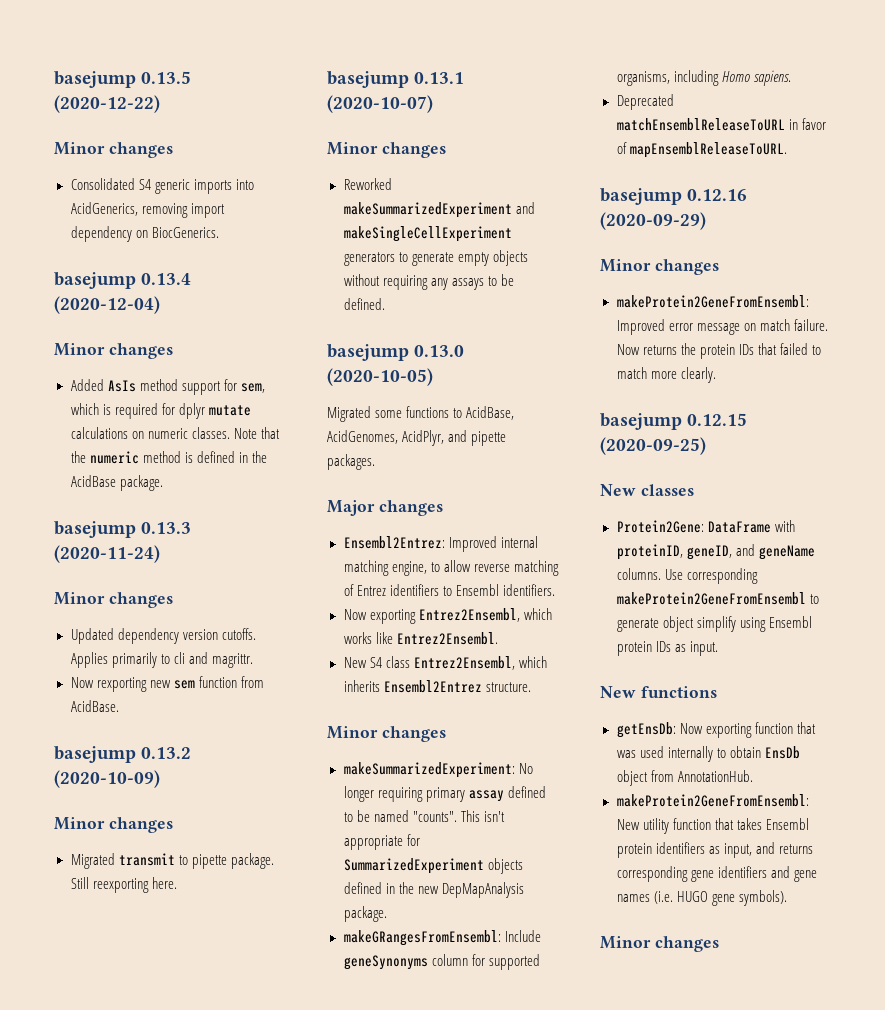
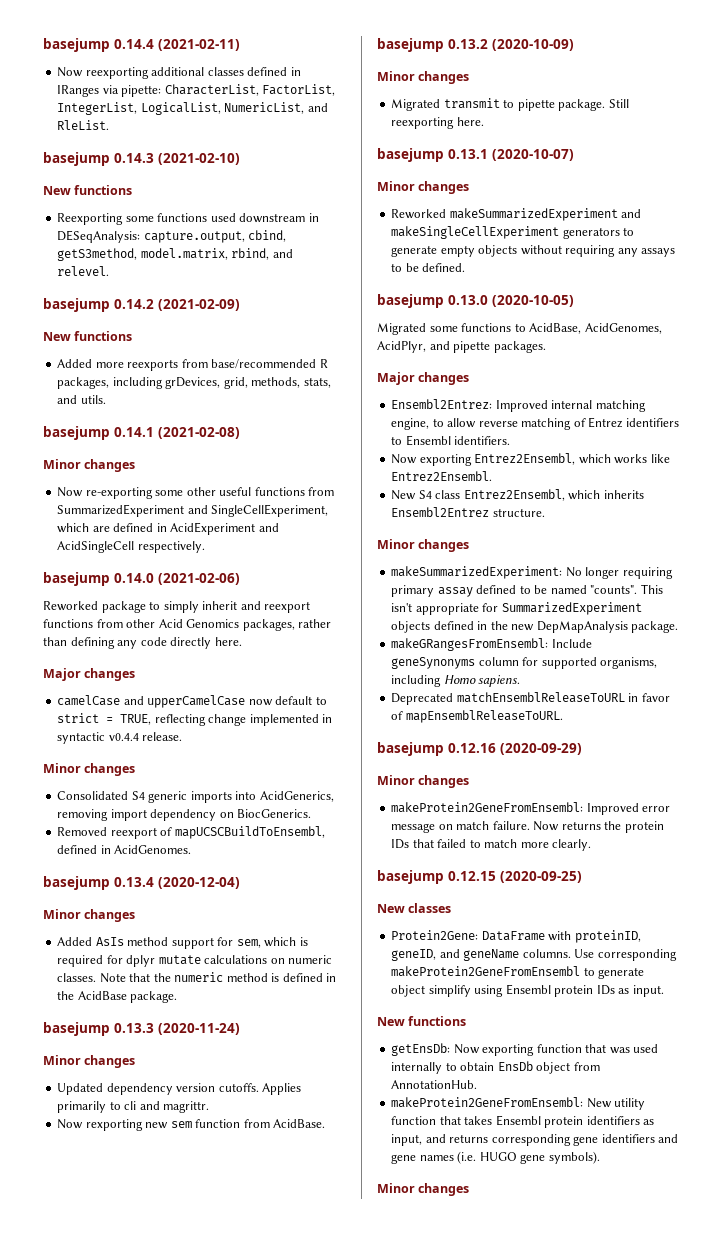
[54,71,192,88] [54,95,160,113] basejump 0.13.5 (2020-12-22) -> [43,38,240,52] [57,67,301,79] [57,84,336,97] [57,102,328,115] [57,120,110,130] [43,152,240,166] [43,185,133,195] [57,213,319,225] [57,230,287,243] [57,248,293,261] [57,266,110,276] [43,298,240,312] [43,331,133,341] [57,359,328,371] [57,377,331,389] [57,395,106,404] [43,426,240,440] [43,459,136,472] [57,487,335,499] [57,504,329,517] [57,522,279,535] [57,541,205,553] [43,572,240,586] [43,601,311,613] [43,619,332,631] [43,637,242,649] [43,668,136,681] [57,695,327,708] [57,713,333,726] [57,732,183,744] basejump 0.14.4 (2021-02-11) // Now reexporting additional classes defined in IRanges via pipette: CharacterList, FactorList, IntegerList, LogicalList, NumericList, and RleList. // basejump 0.14.3 (2021-02-10) // New functions // Reexporting some functions used downstream in DESeqAnalysis: capture.output, cbind, getS3method, model.matrix, rbind, and relevel. // basejump 0.14.2 (2021-02-09) // New functions // Added more reexports from base/recommended R packages, including grDevices, grid, methods, stats, and utils. // basejump 0.14.1 (2021-02-08) // Minor changes // Now re-exporting some other useful functions from SummarizedExperiment and SingleCellExperiment, which are defined in AcidExperiment and AcidSingleCell respectively. // basejump 0.14.0 (2021-02-06) // Reworked package to simply inherit and reexport functions from other Acid Genomics packages, rather than defining any code directly here. // Major changes // camelCase and upperCamelCase now default to strict = TRUE, reflecting change implemented in syntactic v0.4.4 release.
(219, 232) none -> [57,826,325,839] [57,845,192,854] // Removed reexport of mapUCSCBuildToEnsembl, defined in AcidGenomes.

